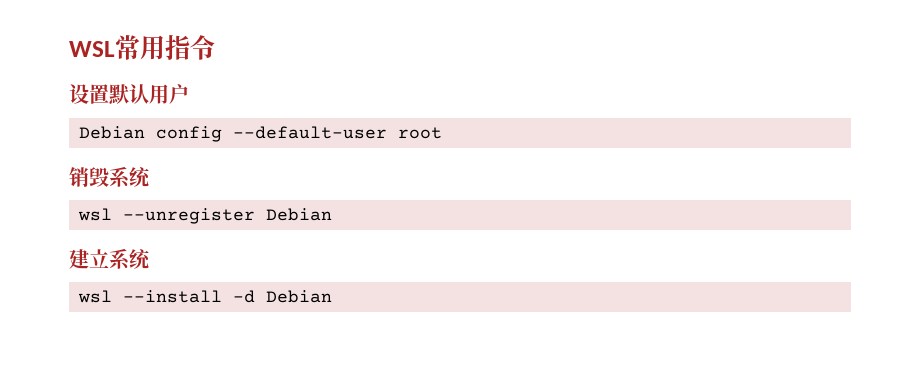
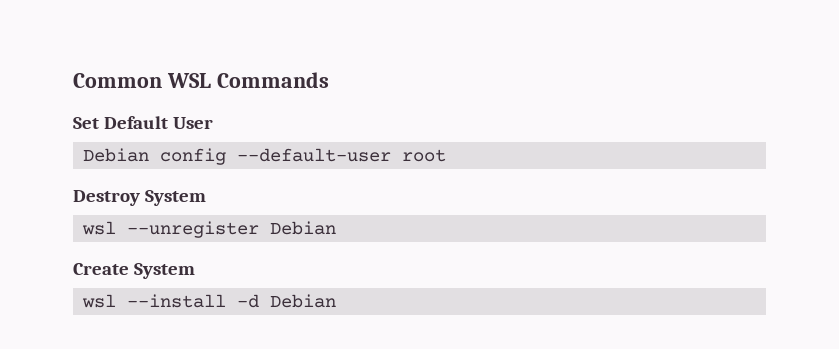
[69,35,215,60] [69,84,189,105] WSL常用指令 // 设置默认用户 -> [73,72,329,88] [73,116,213,129] Common WSL Commands // Set Default User
[69,166,150,188] 销毁系统 -> [73,190,206,206] Destroy System
[69,248,150,270] 建立系统 -> [73,263,195,279] Create System

